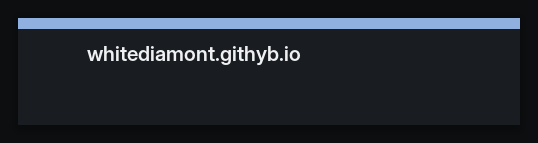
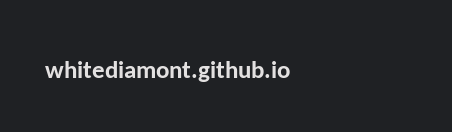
[87,46,301,66] whitediamont.githyb.io -> [45,61,290,82] whitediamont.github.io

